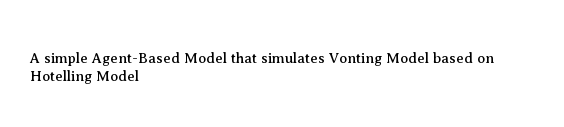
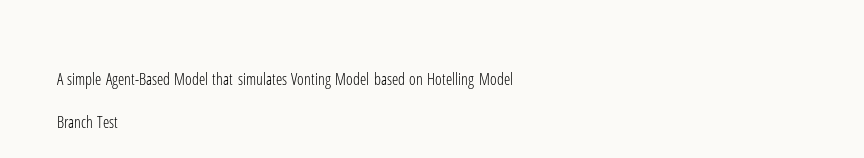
(139, 75) none -> [57,115,119,128] // Branch Test

